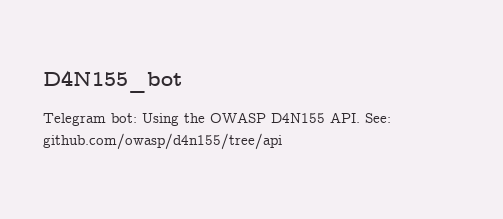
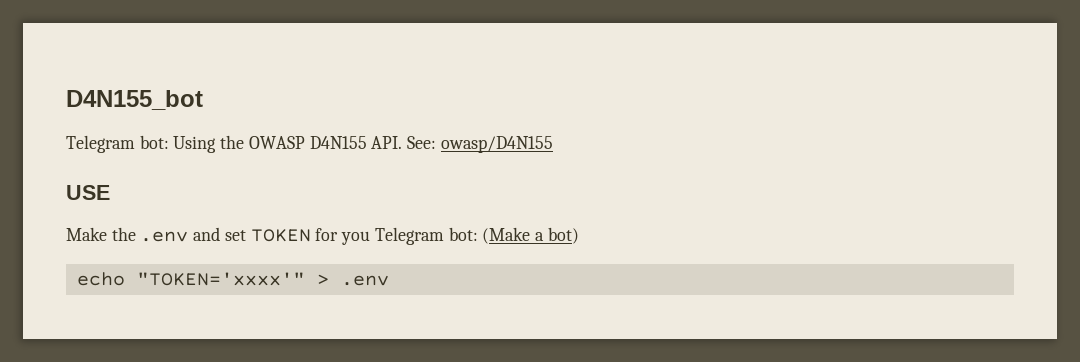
[43,133,282,150] github.com/owasp/d4n155/tree/api -> [440,136,553,153] [66,185,110,200] [66,227,579,245] [76,272,389,286] owasp/D4N155 // USE // Make the .env and set TOKEN for you Telegram bot: (Make a bot) // echo "TOKEN='xxxx'" > .env

